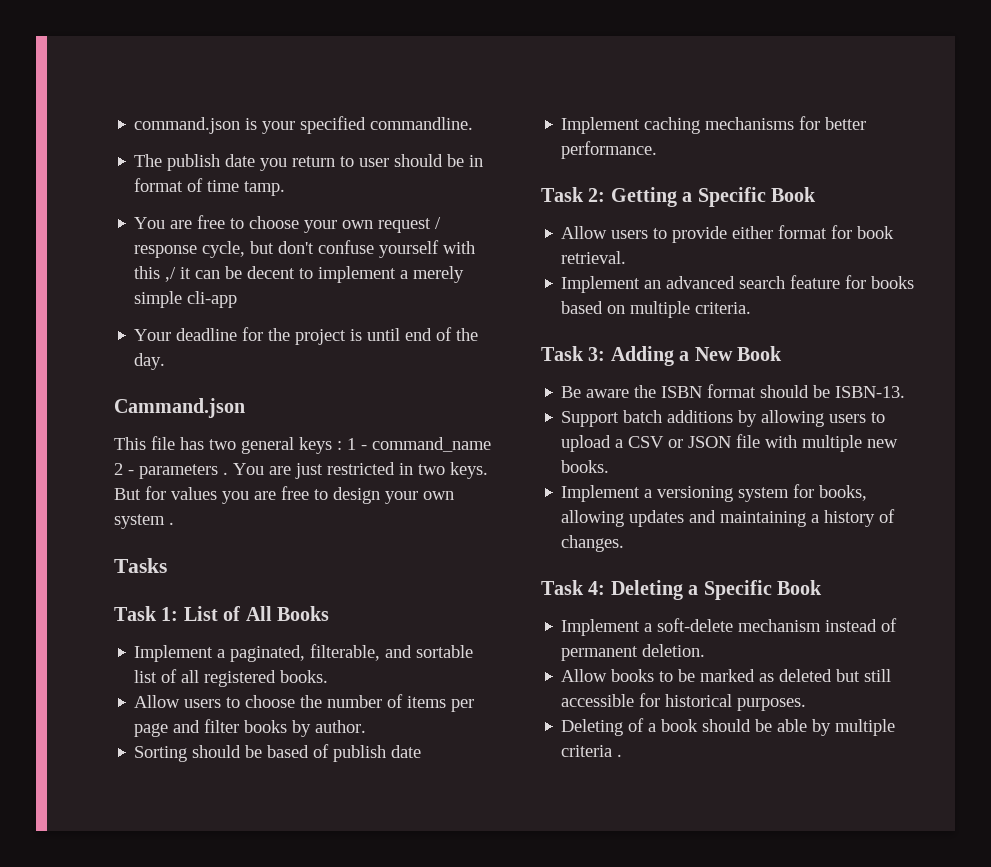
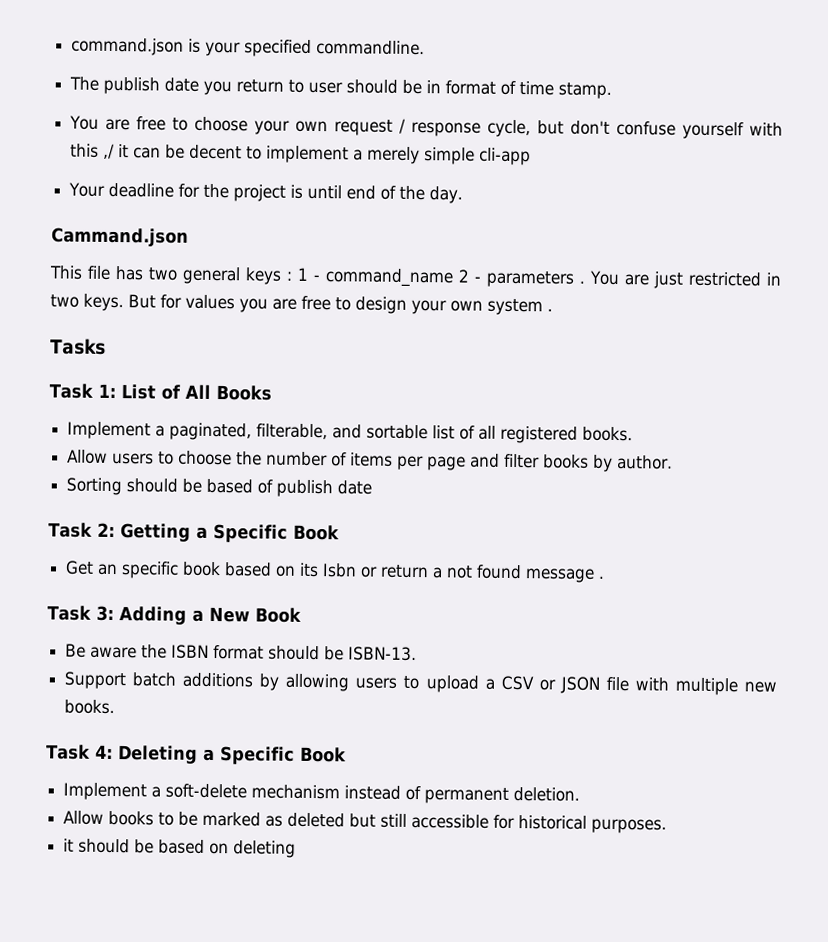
[244,181,286,196] tamp. -> [558,82,613,99] stamp.
[561,116,867,134] [561,141,658,159] // Implement caching mechanisms for better performance. -> (373, 487) none
[561,225,895,243] [561,251,627,264] [561,275,915,293] [561,301,752,318] Allow users to provide either format for book retrieval. // Implement an advanced search feature for books based on multiple criteria. -> [65,560,605,583] Get an specific book based on its Isbn or return a not found message .
[561,484,868,502] [561,509,896,527] [561,535,625,552] // Implement a versioning system for books, allowing updates and maintaining a history of changes. -> (116, 707) none
[561,718,896,736] [561,745,623,757] Deleting of a book should be able by multiple criteria . -> [63,838,297,858] it should be based on deleting

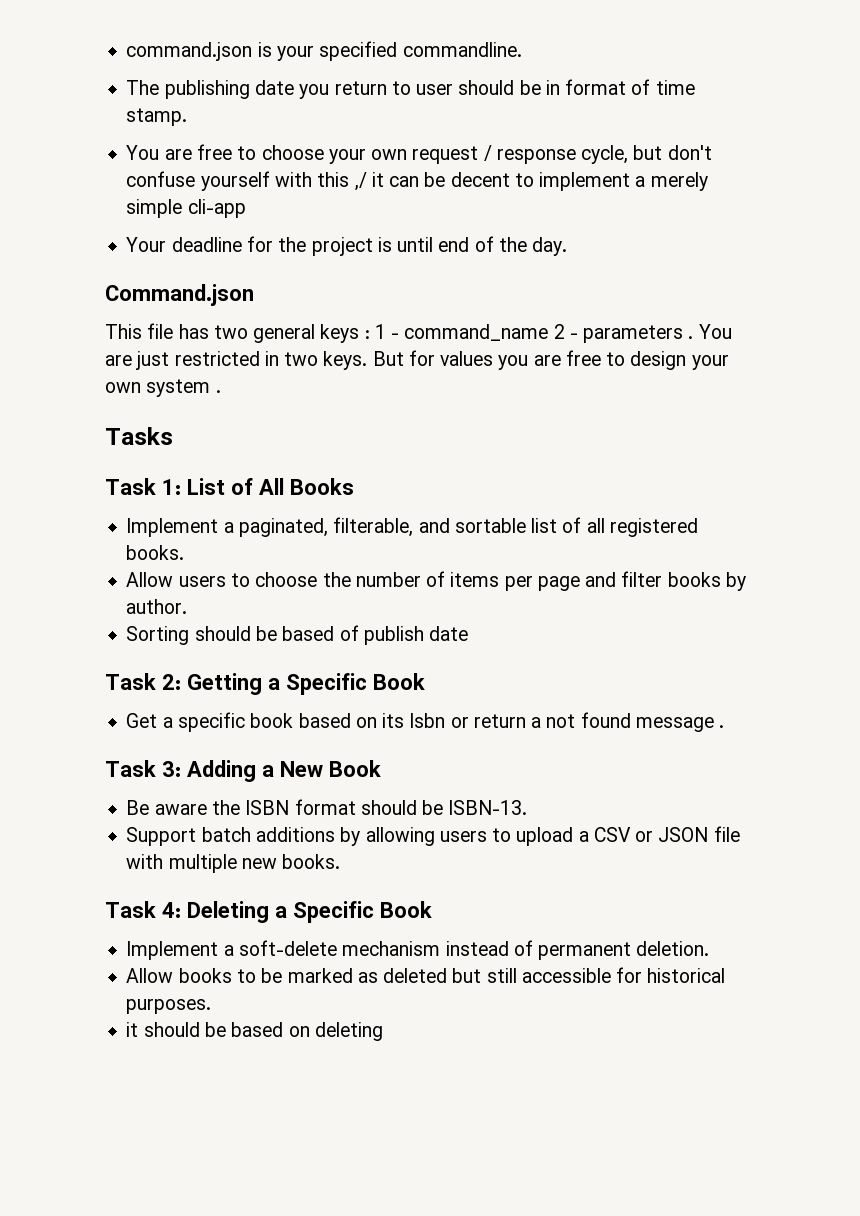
[103,76,161,95] publish -> [164,80,250,99] publishing
[51,227,189,247] Cammand.json -> [105,284,254,306] Command.json
[97,563,119,576] an -> [162,717,173,728] a

